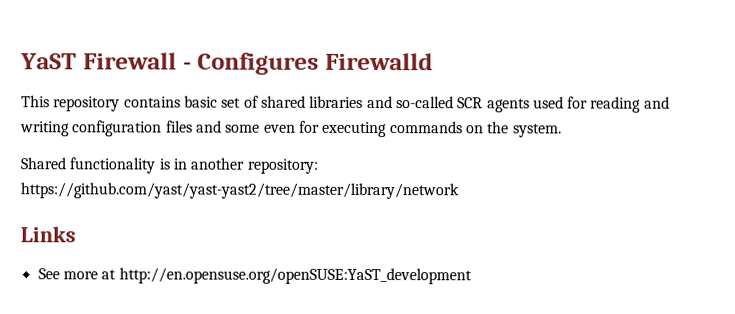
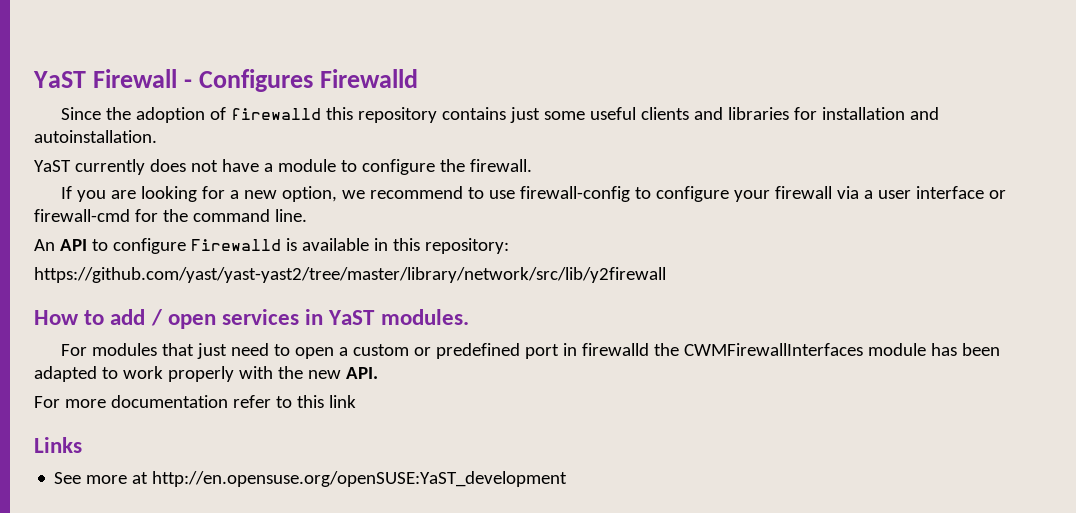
[21,95,670,113] [20,120,562,138] [20,157,318,174] [20,182,459,200] This repository contains basic set of shared libraries and so-called SCR agents used for reading and writing configuration files and some even for executing commands on the system. // Shared functionality is in another repository: https://github.com/yast/yast-yast2/tree/master/library/network -> [60,107,939,123] [34,130,157,143] [34,159,532,175] [60,186,1006,202] [34,209,307,222] [34,238,509,254] [34,267,666,283] [34,309,469,329] [60,343,1000,359] [34,366,378,382] [34,395,356,408] Since the adoption of firewalld this repository contains just some useful clients and libraries for installation and autoinstallation. // YaST currently does not have a module to configure the firewall. // If you are looking for a new option, we recommend to use firewall-config to configure your firewall via a user interface or firewall-cmd for the command line. // An API to configure Firewalld is available in this repository: // https://github.com/yast/yast-yast2/tree/master/library/network/src/lib/y2firewall // How to add / open services in YaST modules. // For modules that just need to open a custom or predefined port in firewalld the CWMFirewallInterfaces module has been adapted to work properly with the new API. // For more documentation refer to this link

